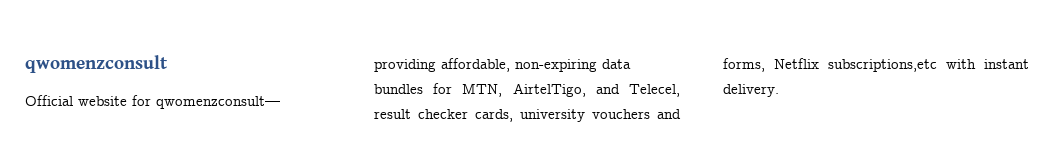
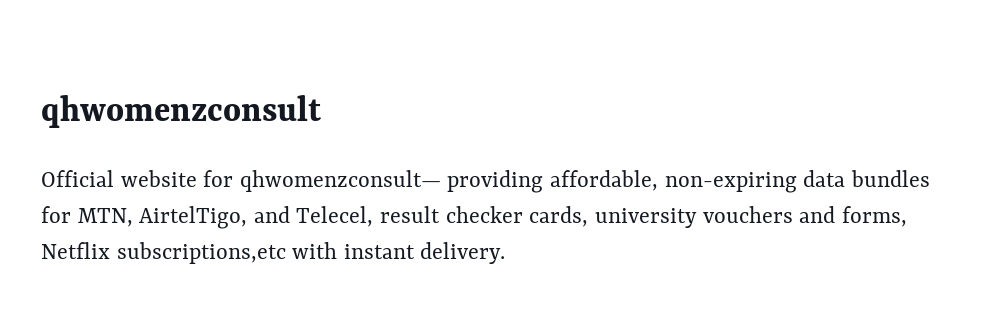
[25,55,168,73] qwomenzconsult -> [41,95,321,128] qhwomenzconsult
[156,96,280,109] qwomenzconsult— -> [239,170,441,192] qhwomenzconsult—

